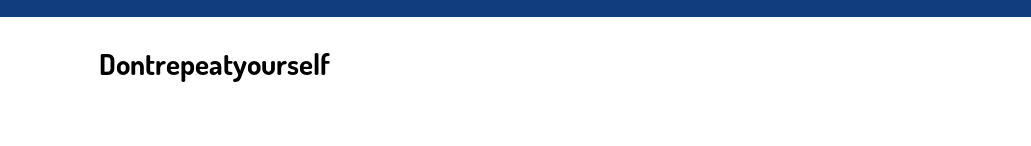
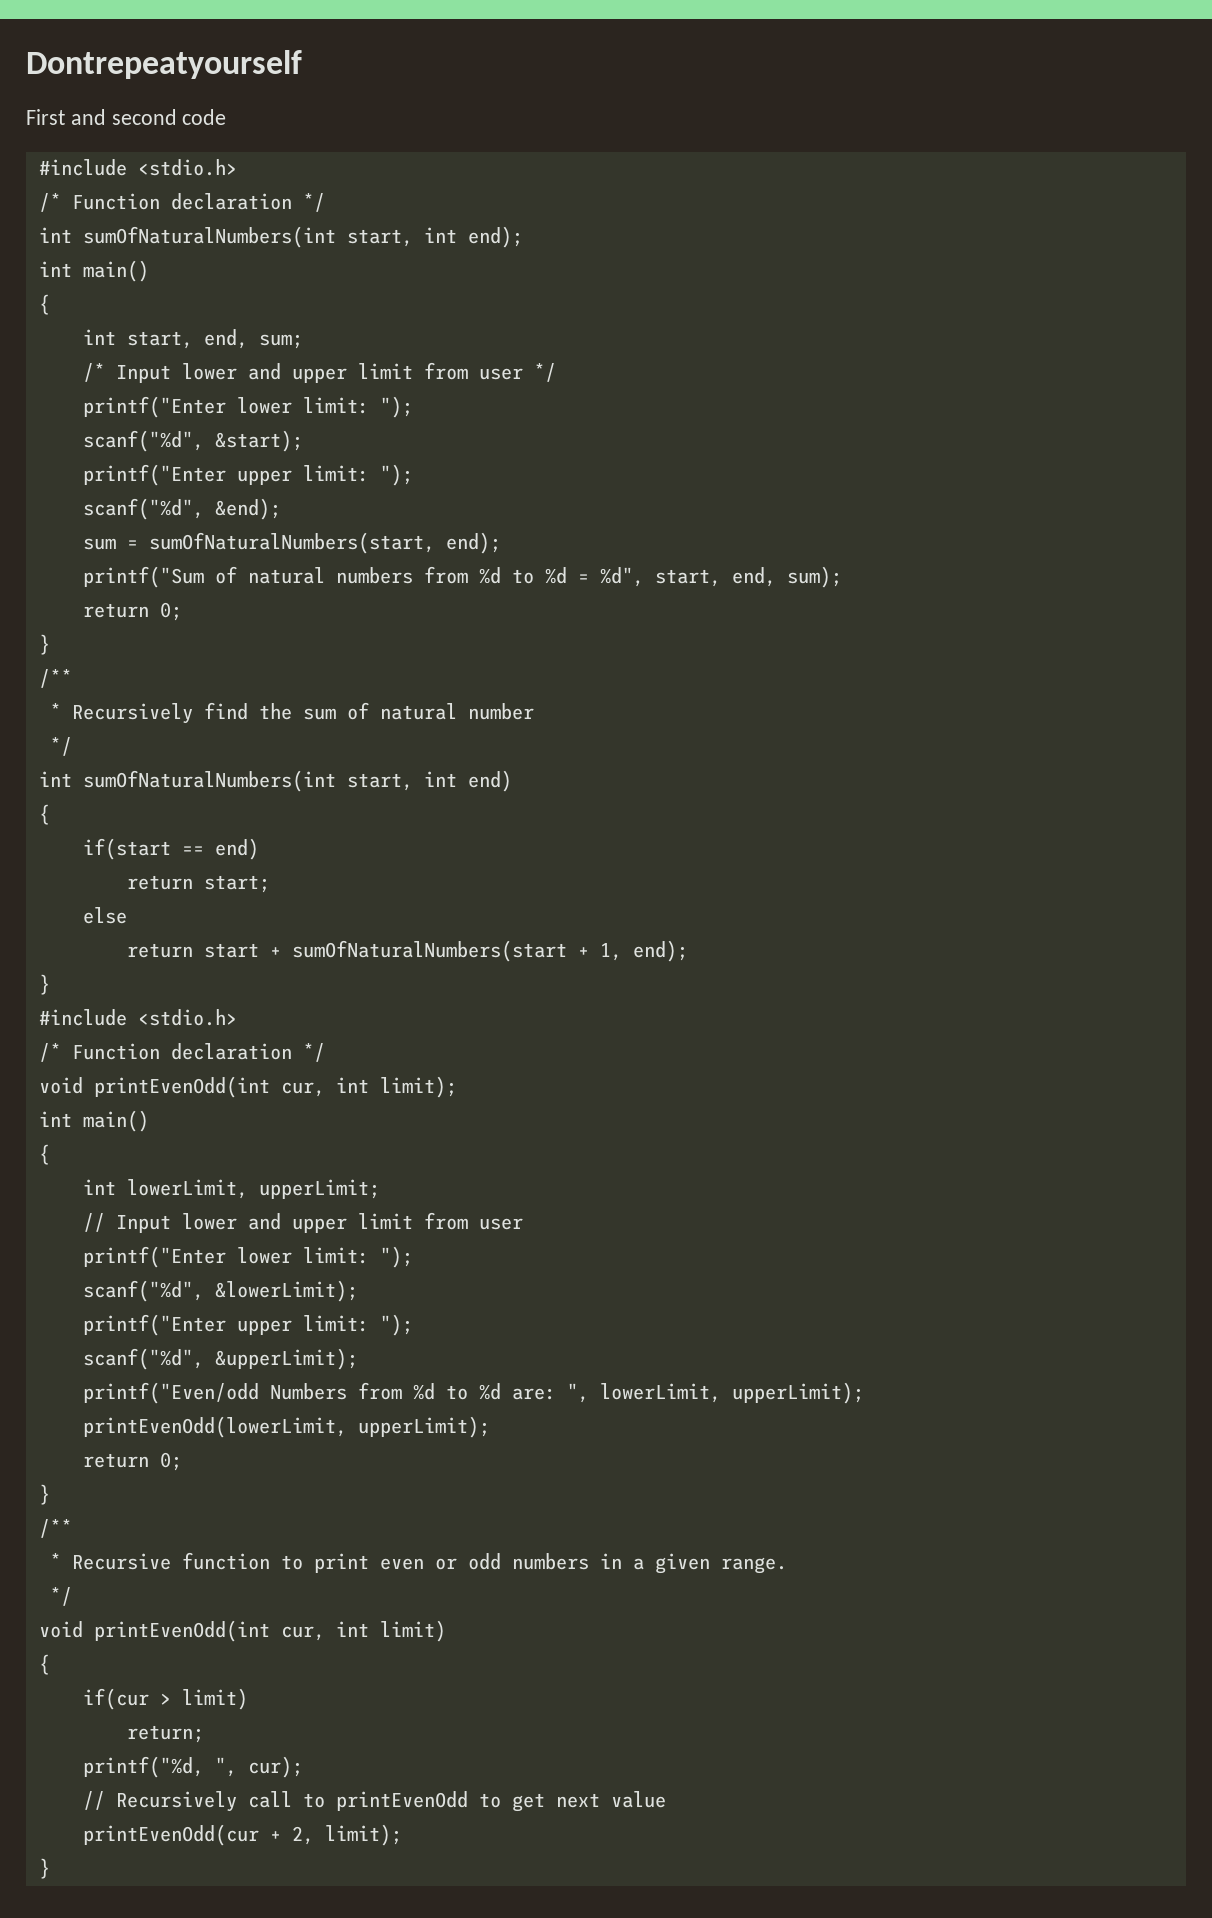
(330, 67) none -> [26,109,227,125] [38,159,237,176] [38,193,325,212] [38,226,523,248] [38,260,149,282] [38,294,50,315] [82,329,303,349] [82,362,556,383] [82,396,413,418] [82,430,303,452] [82,464,413,486] [82,498,281,520] [82,532,501,554] [82,566,842,588] [82,602,182,621] [38,634,50,655] [38,669,72,688] [49,702,534,724] [49,737,72,756] [38,770,512,792] [38,804,50,825] [82,838,259,860] [126,875,270,893] [82,907,127,924] [126,940,688,962] [38,974,50,995] [38,1009,237,1026] [38,1043,325,1062] [38,1076,457,1098] [38,1110,149,1132] [38,1144,50,1165] [82,1179,380,1199] [82,1212,523,1233] [82,1246,413,1268] [82,1280,358,1302] [82,1314,413,1336] [82,1348,358,1370] [82,1382,864,1404] [82,1416,490,1438] [82,1452,182,1471] [38,1484,50,1505] [38,1519,72,1538] [49,1552,787,1574] [49,1587,72,1606] [38,1620,446,1642] [38,1654,50,1675] [82,1688,248,1710] [126,1725,204,1743] [82,1756,303,1778] [82,1791,666,1812] [82,1824,402,1846] [38,1858,50,1879] // First and second code // #include <stdio.h> // /* Function declaration */ // int sumOfNaturalNumbers(int start, int end); // int main() // { // int start, end, sum; // /* Input lower and upper limit from user */ // printf("Enter lower limit: "); // scanf("%d", &start); // printf("Enter upper limit: "); // scanf("%d", &end); // sum = sumOfNaturalNumbers(start, end); // printf("Sum of natural numbers from %d to %d = %d", start, end, sum); // return 0; // } // /** // * Recursively find the sum of natural number // */ // int sumOfNaturalNumbers(int start, int end) // { // if(start == end) // return start; // else // return start + sumOfNaturalNumbers(start + 1, end); // } // #include <stdio.h> // /* Function declaration */ // void printEvenOdd(int cur, int limit); // int main() // { // int lowerLimit, upperLimit; // // Input lower and upper limit from user // printf("Enter lower limit: "); // scanf("%d", &lowerLimit); // printf("Enter upper limit: "); // scanf("%d", &upperLimit); // printf("Even/odd Numbers from %d to %d are: ", lowerLimit, upperLimit); // printEvenOdd(lowerLimit, upperLimit); // return 0; // } // /** // * Recursive function to print even or odd numbers in a given range. // */ // void printEvenOdd(int cur, int limit) // { // if(cur > limit) // return; // printf("%d, ", cur); // // Recursively call to printEvenOdd to get next value // printEvenOdd(cur + 2, limit); // }

